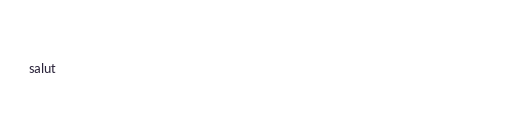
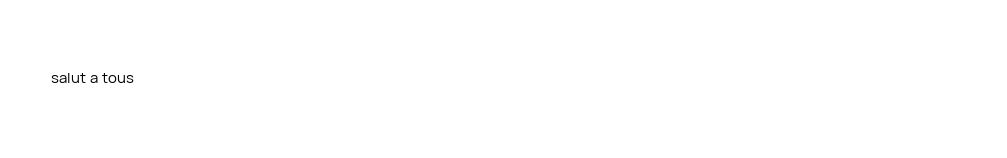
(56, 68) none -> [90,73,135,83] a tous

